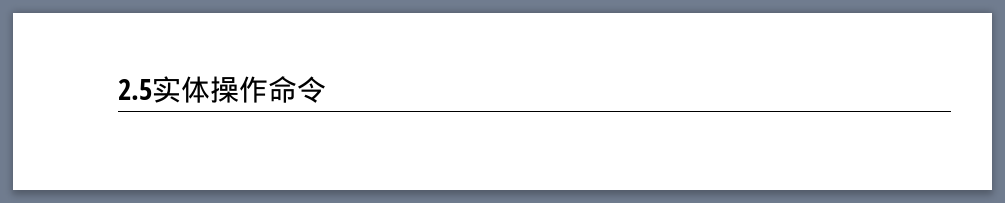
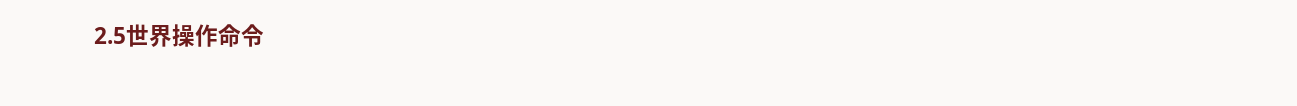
[152,76,210,103] 实体 -> [126,24,172,47] 世界

